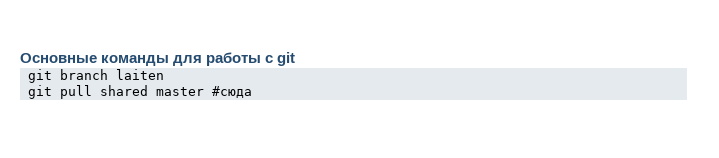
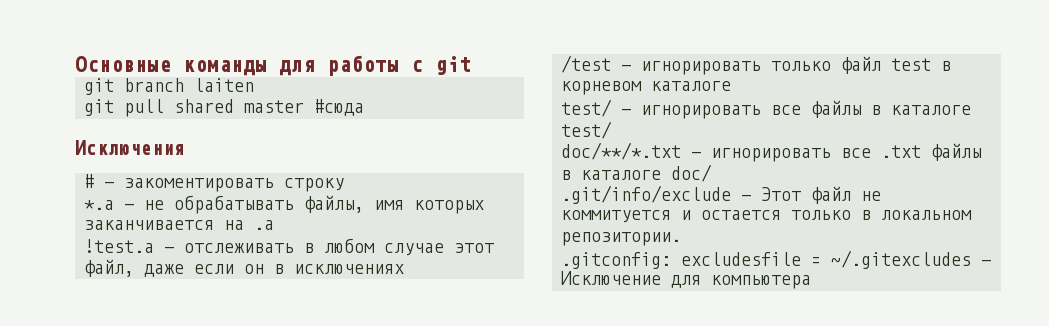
(252, 92) none -> [75,140,185,155] [84,174,344,192] [84,195,484,214] [84,220,274,230] [84,238,494,256] [84,259,404,277] [561,55,951,75] [561,81,731,95] [561,99,971,119] [561,121,612,139] [561,142,982,162] [561,164,712,182] [561,185,881,204] [561,210,972,223] [561,232,681,246] [561,250,991,269] [561,271,811,289] // Исключения // # - закоментировать строку // *.a - не обрабатывать файлы, имя которых заканчивается на .a // !test.a - отслеживать в любом случае этот файл, даже если он в исключениях // /test - игнорировать только файл test в корневом каталоге // test/ - игнорировать все файлы в каталоге test/ // doc/**/*.txt - игнорировать все .txt файлы в каталоге doc/ // .git/info/exclude - Этот файл не коммитуется и остается только в локальном репозитории. // .gitconfig: excludesfile = ~/.gitexcludes - Исключение для компьютера

